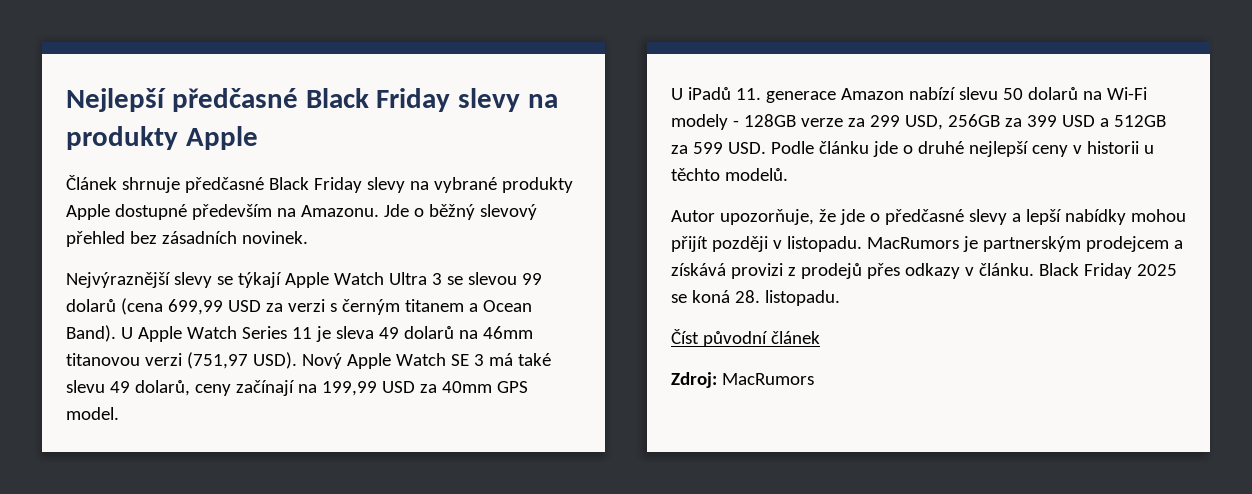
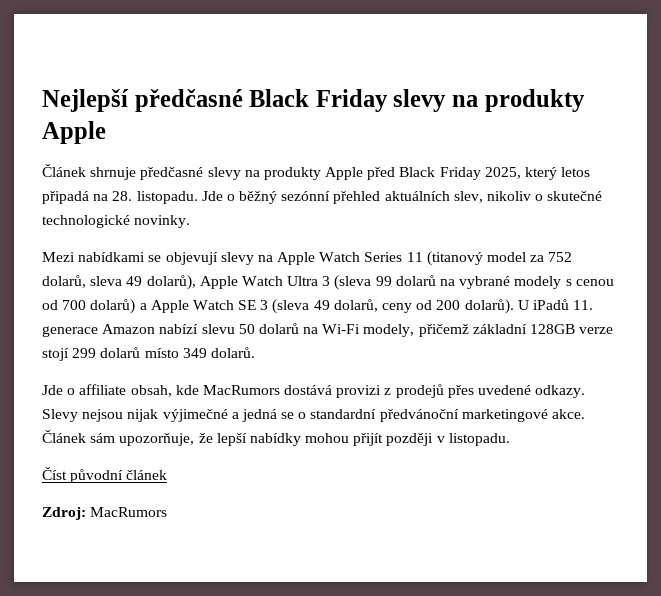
[268,177,573,193] [66,204,537,220] [66,231,308,247] [66,272,542,288] [66,298,532,315] [66,325,533,342] [66,352,551,369] [66,380,528,396] [66,407,119,420] Black Friday slevy na vybrané produkty Apple dostupné především na Amazonu. Jde o běžný slevový přehled bez zásadních novinek. // Nejvýraznější slevy se týkají Apple Watch Ultra 3 se slevou 99 dolarů (cena 699,99 USD za verzi s černým titanem a Ocean Band). U Apple Watch Series 11 je sleva 49 dolarů na 46mm titanovou verzi (751,97 USD). Nový Apple Watch SE 3 má také slevu 49 dolarů, ceny začínají na 199,99 USD za 40mm GPS model. // -> [207,167,591,180] [42,191,603,204] [42,215,191,228] [42,251,573,266] [42,275,614,290] [42,299,514,314] slevy na produkty Apple před Black Friday 2025, který letos připadá na 28. listopadu. Jde o běžný sezónní přehled aktuálních slev, nikoliv o skutečné technologické novinky. // Mezi nabídkami se objevují slevy na Apple Watch Series 11 (titanový model za 752 dolarů, sleva 49 dolarů), Apple Watch Ultra 3 (sleva 99 dolarů na vybrané modely s cenou od 700 dolarů) a Apple Watch SE 3 (sleva 49 dolarů, ceny od 200 dolarů).
[671,114,1166,130] [671,141,1154,157] [671,168,788,181] [671,209,1021,225] modely - 128GB verze za 299 USD, 256GB za 399 USD a 512GB za 599 USD. Podle článku jde o druhé nejlepší ceny v historii u těchto modelů. // Autor upozorňuje, že jde o předčasné slevy a -> [363,324,614,337] [42,347,255,361] [42,384,586,398] [42,409,586,422] [42,430,213,446] modely, přičemž základní 128GB verze stojí 299 dolarů místo 349 dolarů. // Jde o affiliate obsah, kde MacRumors dostává provizi z prodejů přes uvedené odkazy. Slevy nejsou nijak výjimečné a jedná se o standardní předvánoční marketingové akce. Článek sám upozorňuje, že
[866,236,1183,252] [671,263,1177,279] [671,290,840,306] MacRumors je partnerským prodejcem a získává provizi z prodejů přes odkazy v článku. Black Friday 2025 se koná 28. listopadu. -> (510, 439) none

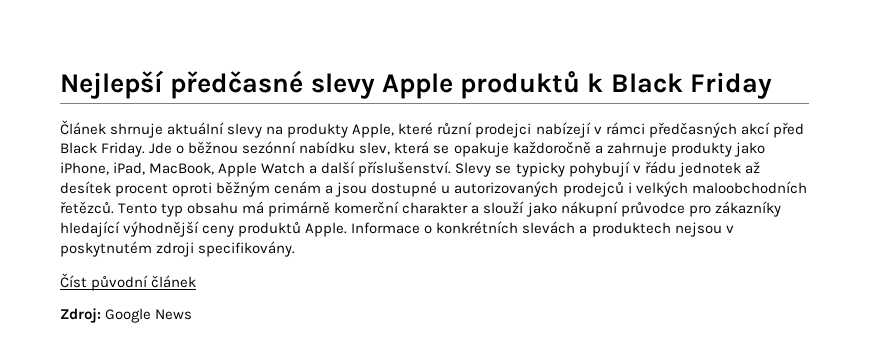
[249,89,585,112] [42,121,106,144] [42,164,591,180] [42,191,603,204] [42,215,191,228] [42,251,573,266] [42,275,614,290] [42,299,594,314] [42,323,614,337] [42,347,255,361] [42,384,586,398] [42,409,586,422] [42,430,510,446] Black Friday slevy na produkty Apple // Článek shrnuje předčasné slevy na produkty Apple před Black Friday 2025, který letos připadá na 28. listopadu. Jde o běžný sezónní přehled aktuálních slev, nikoliv o skutečné technologické novinky. // Mezi nabídkami se objevují slevy na Apple Watch Series 11 (titanový model za 752 dolarů, sleva 49 dolarů), Apple Watch Ultra 3 (sleva 99 dolarů na vybrané modely s cenou od 700 dolarů) a Apple Watch SE 3 (sleva 49 dolarů, ceny od 200 dolarů). U iPadů 11. generace Amazon nabízí slevu 50 dolarů na Wi-Fi modely, přičemž základní 128GB verze stojí 299 dolarů místo 349 dolarů. // Jde o affiliate obsah, kde MacRumors dostává provizi z prodejů přes uvedené odkazy. Slevy nejsou nijak výjimečné a jedná se o standardní předvánoční marketingové akce. Článek sám upozorňuje, že lepší nabídky mohou přijít později v listopadu. -> [310,71,773,99] [60,120,804,138] [60,141,765,157] [60,161,760,177] [60,181,807,197] [60,201,781,217] [60,221,734,237] [60,241,296,257] slevy Apple produktů k Black Friday // Článek shrnuje aktuální slevy na produkty Apple, které různí prodejci nabízejí v rámci předčasných akcí před Black Friday. Jde o běžnou sezónní nabídku slev, která se opakuje každoročně a zahrnuje produkty jako iPhone, iPad, MacBook, Apple Watch a další příslušenství. Slevy se typicky pohybují v řádu jednotek až desítek procent oproti běžným cenám a jsou dostupné u autorizovaných prodejců i velkých maloobchodních řetězců. Tento typ obsahu má primárně komerční charakter a slouží jako nákupní průvodce pro zákazníky hledající výhodnější ceny produktů Apple. Informace o konkrétních slevách a produktech nejsou v poskytnutém zdroji specifikovány.
[90,507,168,517] MacRumors -> [105,308,193,323] Google News

